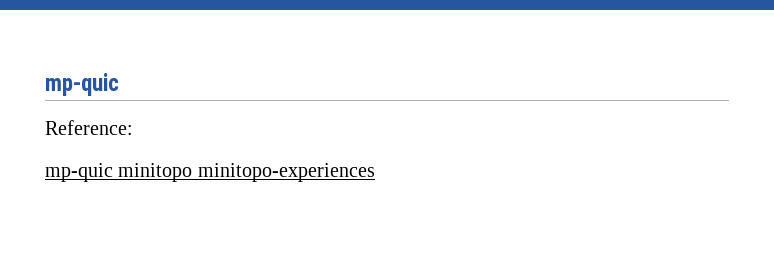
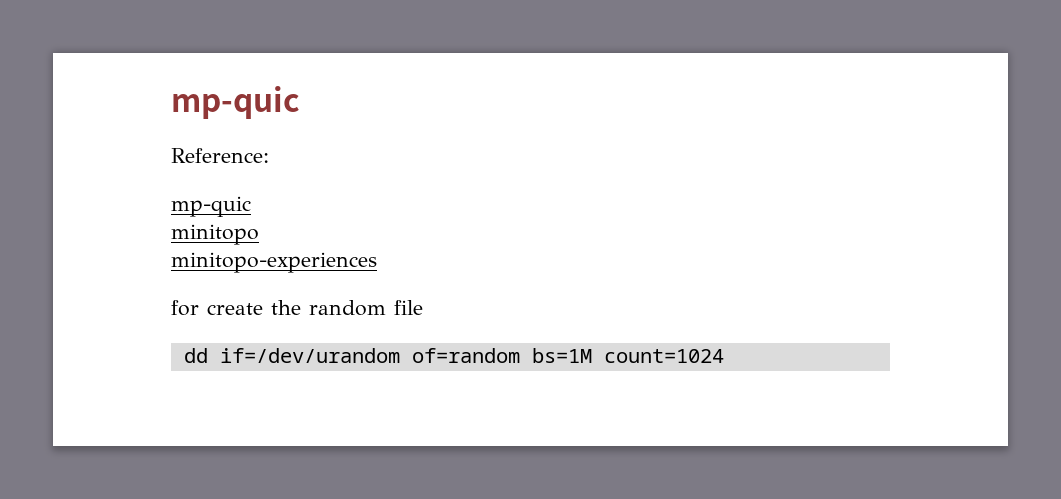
(113, 172) none -> (251, 206) //
(193, 172) none -> (259, 234) //
(375, 172) none -> [171,300,423,316] [183,348,724,363] // for create the random file // dd if=/dev/urandom of=random bs=1M count=1024

